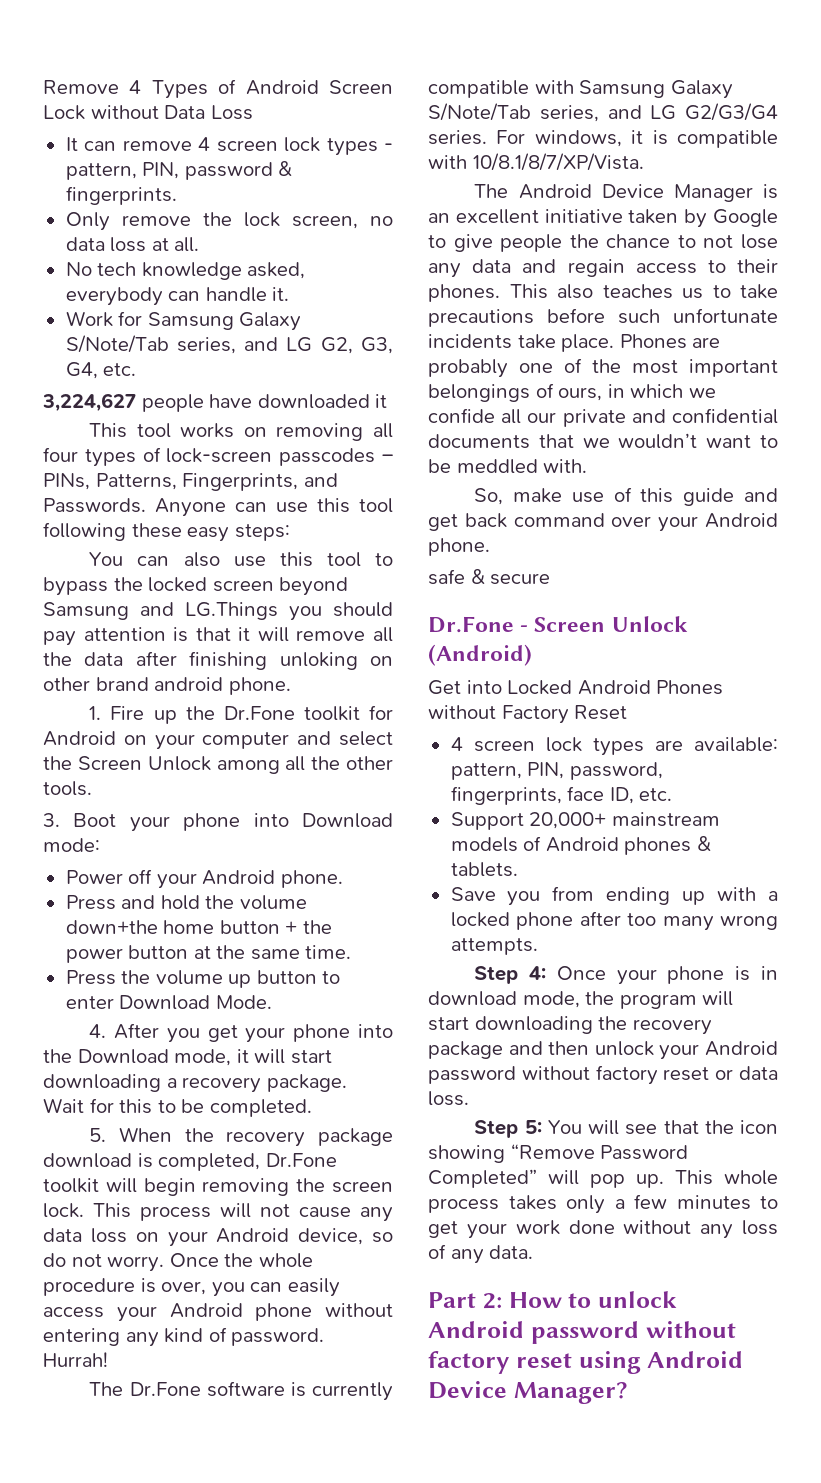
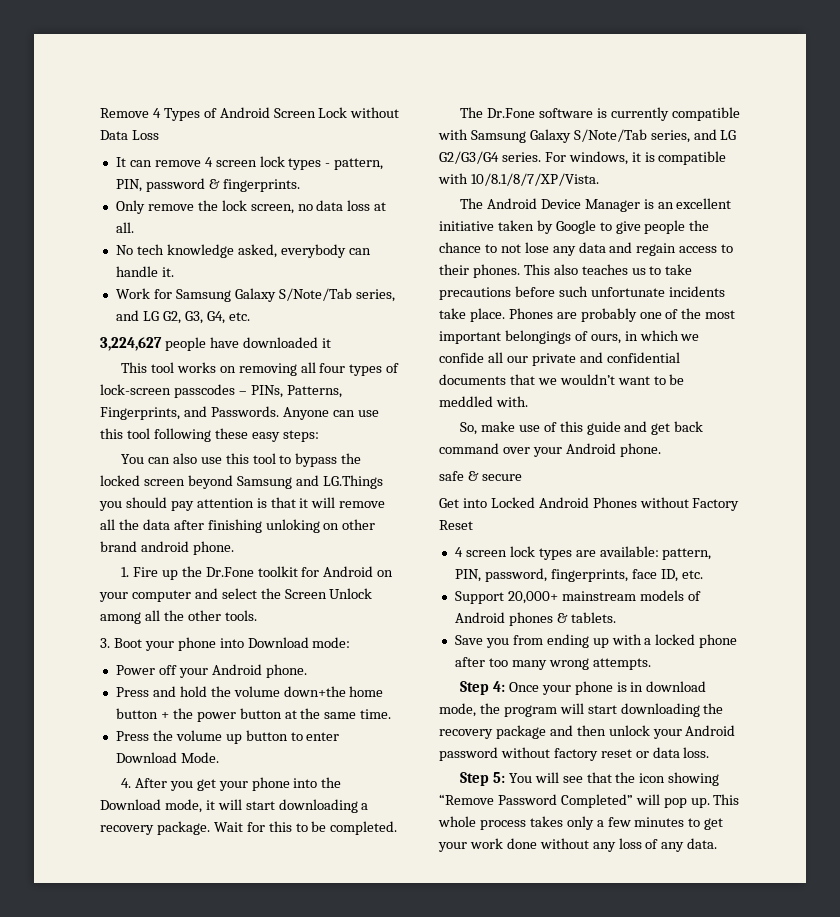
[89,1127,393,1147] [43,1153,337,1171] [43,1178,394,1196] [43,1203,393,1222] [43,1228,394,1247] [43,1253,313,1272] [43,1278,340,1297] [43,1303,393,1322] [43,1327,325,1347] [43,1352,108,1367] // 5. When the recovery package download is completed, Dr.Fone toolkit will begin removing the screen lock. This process will not cause any data loss on your Android device, so do not worry. Once the whole procedure is over, you can easily access your Android phone without entering any kind of password. Hurrah! -> (398, 828) none
[428,616,688,633] [428,644,532,666] // Dr.Fone - Screen Unlock (Android) -> (522, 477) none
[428,1291,677,1309] [428,1321,736,1344] [428,1351,744,1374] [428,1381,628,1404] // Part 2: How to unlock Android password without factory reset using Android Device Manager? -> (718, 843) none

